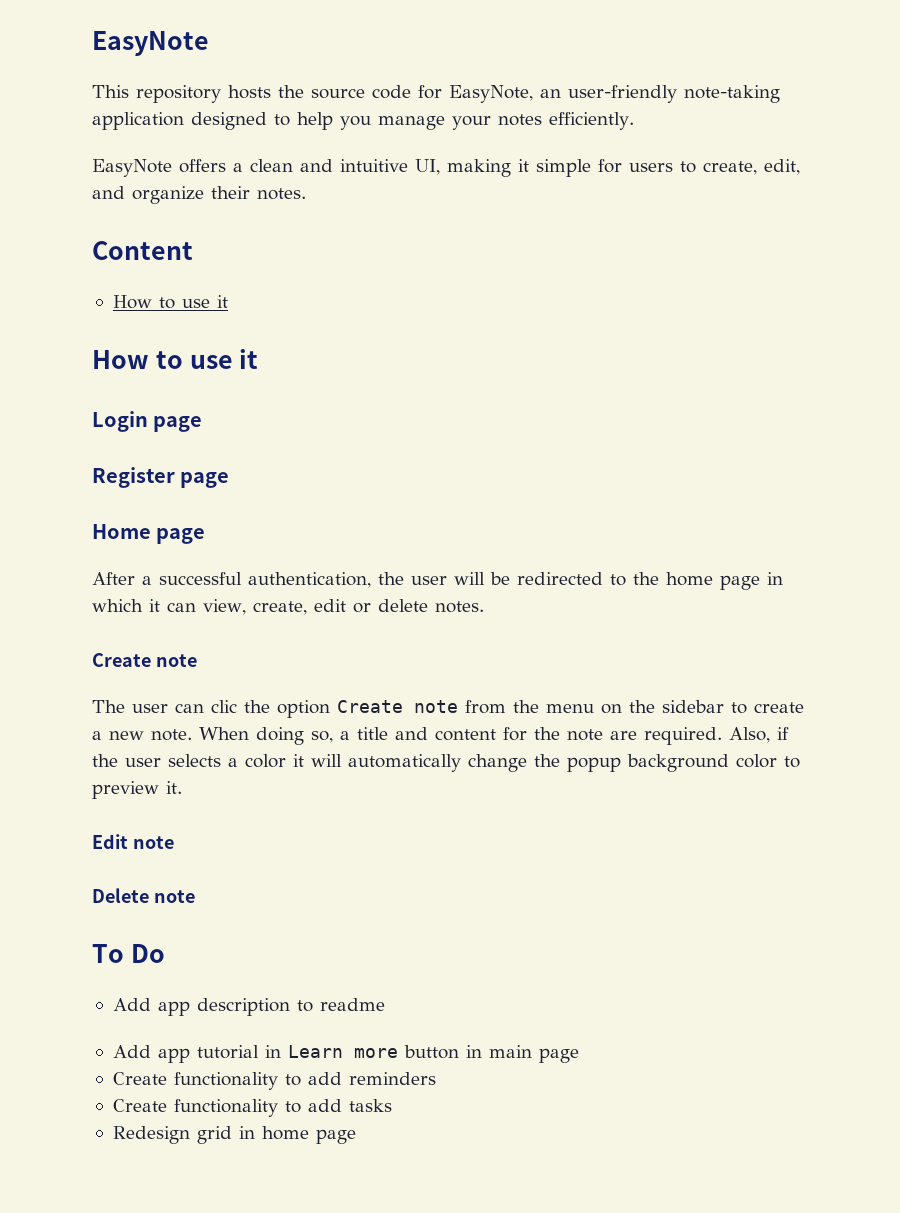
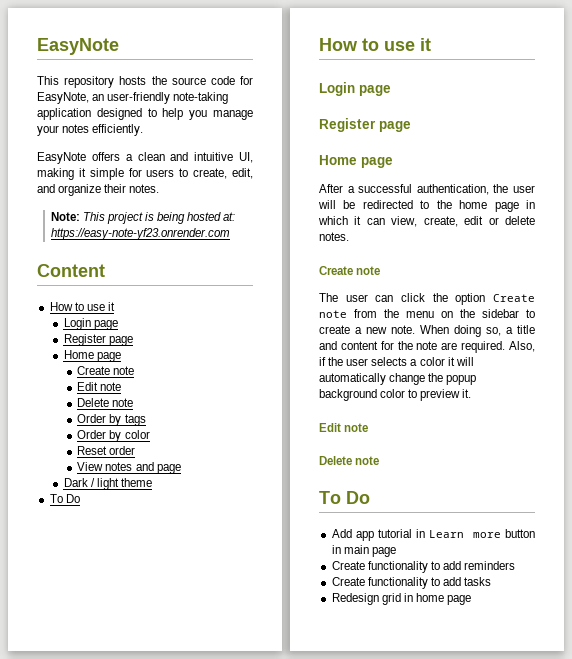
(306, 194) none -> [50,212,236,224] [50,228,230,240] // Note: This project is being hosted at: https://easy-note-yf23.onrender.com
(228, 301) none -> [63,318,118,330] [63,334,133,346] [63,350,121,362] [77,366,135,375] [77,382,122,391] [77,398,134,407] [77,414,146,426] [77,430,150,442] [77,446,136,455] [77,462,181,474] [63,478,152,490] [49,494,80,503] // Login page // Register page // Home page // Create note // Edit note // Delete note // Order by tags // Order by color // Reset order // View notes and page // Dark / light theme // To Do
[211,700,237,713] clic -> [401,293,425,302] click
[112,998,385,1016] // Add app description to readme -> (370, 497) none

